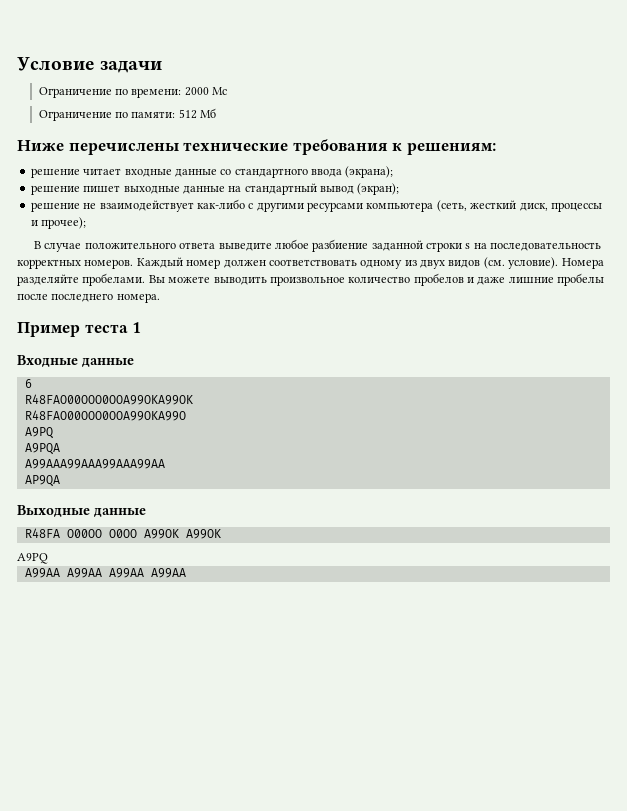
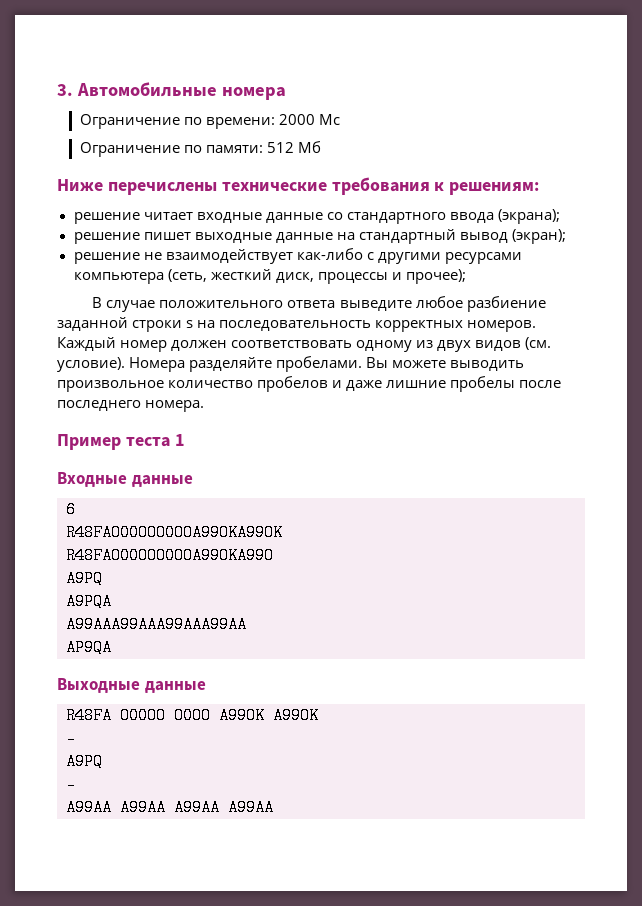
[17,57,163,73] Условие задачи -> [57,82,286,100] 3. Автомобильные номера
[17,553,48,564] // A9PQ -> [66,730,76,747] [66,753,103,770] [66,776,76,793] // - // A9PQ // -

